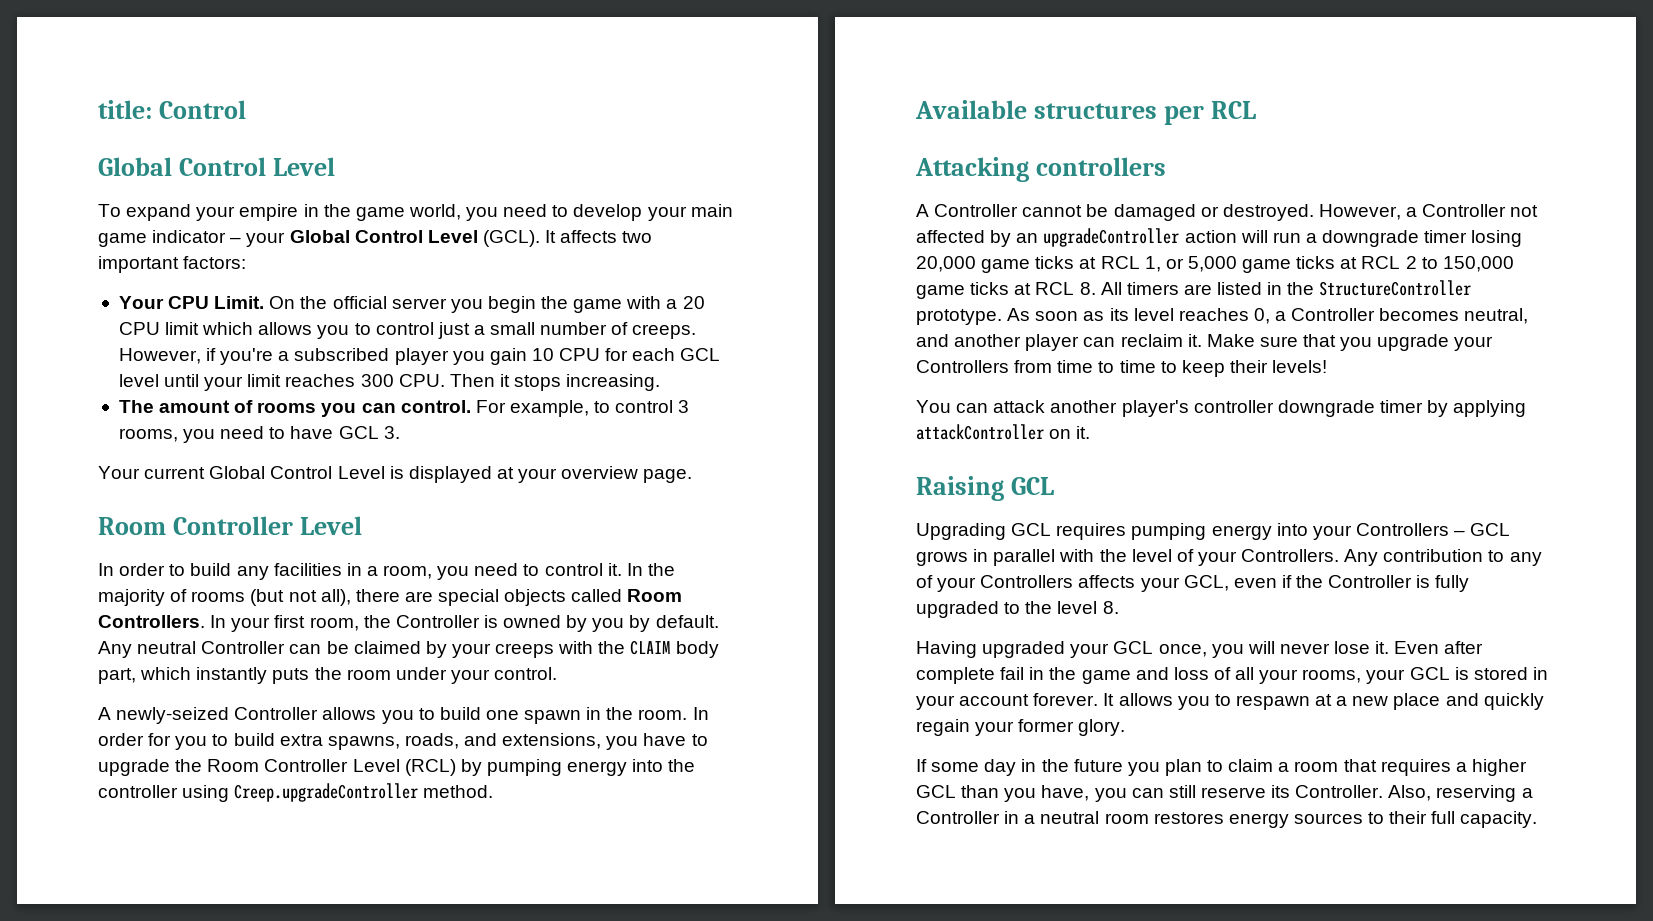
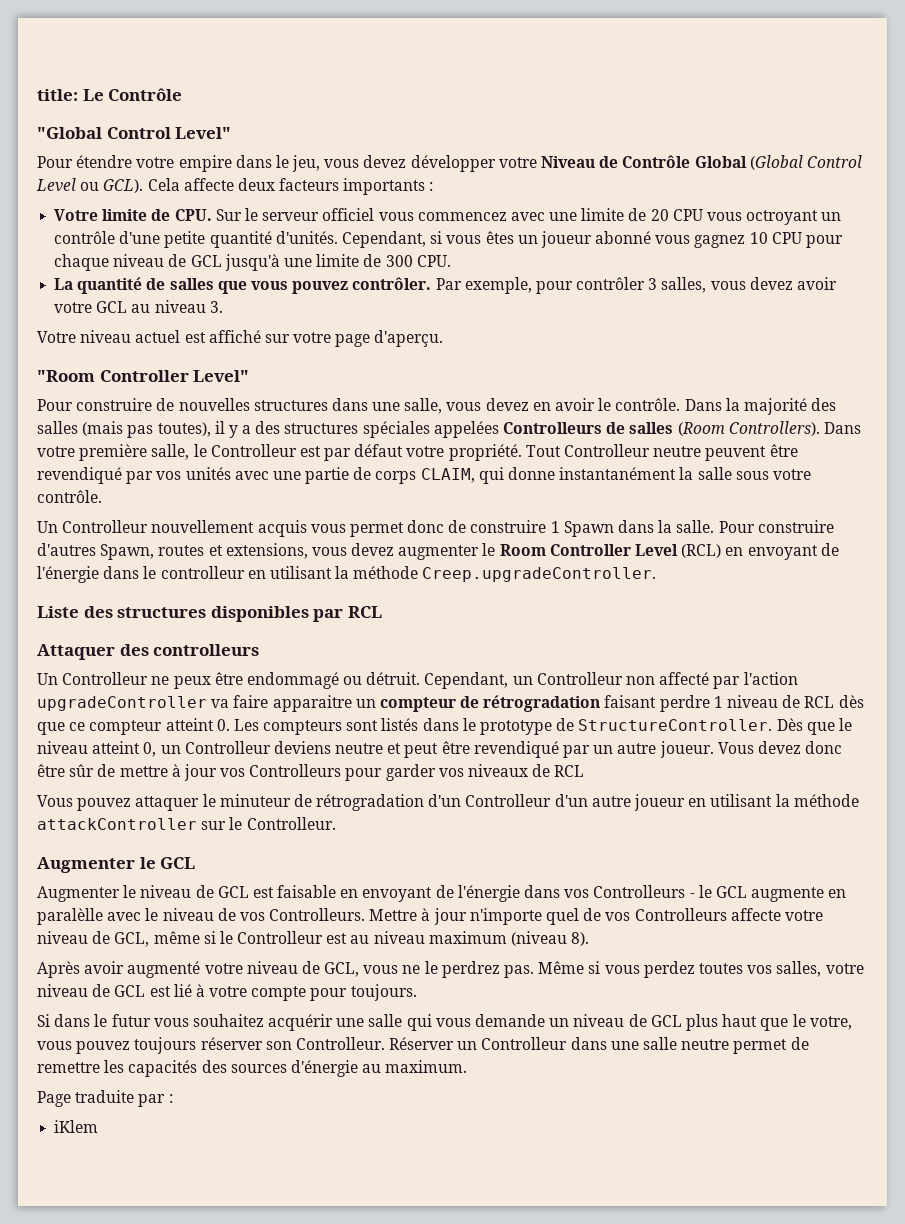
[159,100,247,119] [98,157,336,176] [98,204,733,221] [98,230,653,247] [98,256,247,273] [118,296,705,313] [118,322,697,339] [118,348,721,365] [118,374,661,391] [118,400,690,417] [118,426,400,443] [98,466,693,483] [98,516,363,535] [98,563,675,580] [98,589,683,606] [98,615,719,632] [98,640,719,658] [98,667,558,684] [98,707,709,724] [98,733,708,750] [98,759,696,776] [98,783,494,802] [915,100,1257,125] [915,157,1167,182] [916,204,1539,221] [916,228,1523,247] [916,256,1514,273] [916,280,1472,299] [916,308,1529,325] [916,334,1494,351] [916,360,1328,377] [916,400,1527,417] [916,424,1091,440] [916,476,1055,501] [916,523,1511,540] [916,549,1542,566] [916,575,1470,592] [916,601,1119,618] [916,641,1484,658] [916,667,1548,684] [916,693,1544,710] [916,719,1126,736] [916,759,1527,776] [916,785,1533,802] [916,811,1538,828] Control // Global Control Level // To expand your empire in the game world, you need to develop your main game indicator – your Global Control Level (GCL). It affects two important factors: // Your CPU Limit. On the official server you begin the game with a 20 CPU limit which allows you to control just a small number of creeps. However, if you're a subscribed player you gain 10 CPU for each GCL level until your limit reaches 300 CPU. Then it stops increasing. // The amount of rooms you can control. For example, to control 3 rooms, you need to have GCL 3. // Your current Global Control Level is displayed at your overview page. // Room Controller Level // In order to build any facilities in a room, you need to control it. In the majority of rooms (but not all), there are special objects called Room Controllers. In your first room, the Controller is owned by you by default. Any neutral Controller can be claimed by your creeps with the CLAIM body part, which instantly puts the room under your control. // A newly-seized Controller allows you to build one spawn in the room. In order for you to build extra spawns, roads, and extensions, you have to upgrade the Room Controller Level (RCL) by pumping energy into the controller using Creep.upgradeController method. // Available structures per RCL // Attacking controllers // A Controller cannot be damaged or destroyed. However, a Controller not affected by an upgradeController action will run a downgrade timer losing 20,000 game ticks at RCL 1, or 5,000 game ticks at RCL 2 to 150,000 game ticks at RCL 8. All timers are listed in the StructureController prototype. As soon as its level reaches 0, a Controller becomes neutral, and another player can reclaim it. Make sure that you upgrade your Controllers from time to time to keep their levels! // You can attack another player's controller downgrade timer by applying attackController on it. // Raising GCL // Upgrading GCL requires pumping energy into your Controllers – GCL grows in parallel with the level of your Controllers. Any contribution to any of your Controllers affects your GCL, even if the Controller is fully upgraded to the level 8. // Having upgraded your GCL once, you will never lose it. Even after complete fail in the game and loss of all your rooms, your GCL is stored in your account forever. It allows you to respawn at a new place and quickly regain your former glory. // If some day in the future you plan to claim a room that requires a higher GCL than you have, you can still reserve its Controller. Also, reserving a Controller in a neutral room restores energy sources to their full capacity. -> [82,88,183,101] [37,127,232,139] [37,155,862,172] [36,178,434,195] [54,208,842,225] [54,231,844,248] [54,254,451,271] [54,277,838,294] [54,300,223,313] [37,330,444,347] [37,370,250,382] [37,398,837,415] [37,421,861,438] [37,444,798,461] [37,467,811,484] [37,490,102,503] [37,520,834,537] [37,543,839,560] [37,566,657,583] [37,606,382,622] [37,644,260,660] [37,672,798,689] [37,695,864,712] [37,718,852,735] [37,741,843,758] [37,764,585,781] [37,794,859,811] [37,817,336,830] [37,857,196,873] [37,885,847,902] [37,908,823,925] [37,931,590,947] [37,961,864,978] [37,984,417,1001] [37,1014,852,1031] [37,1037,809,1054] [37,1060,468,1077] [37,1090,173,1107] [54,1120,99,1133] Le Contrôle // "Global Control Level" // Pour étendre votre empire dans le jeu, vous devez développer votre Niveau de Contrôle Global (Global Control Level ou GCL). Cela affecte deux facteurs importants : // Votre limite de CPU. Sur le serveur officiel vous commencez avec une limite de 20 CPU vous octroyant un contrôle d'une petite quantité d'unités. Cependant, si vous êtes un joueur abonné vous gagnez 10 CPU pour chaque niveau de GCL jusqu'à une limite de 300 CPU. // La quantité de salles que vous pouvez contrôler. Par exemple, pour contrôler 3 salles, vous devez avoir votre GCL au niveau 3. // Votre niveau actuel est affiché sur votre page d'aperçu. // "Room Controller Level" // Pour construire de nouvelles structures dans une salle, vous devez en avoir le contrôle. Dans la majorité des salles (mais pas toutes), il y a des structures spéciales appelées Controlleurs de salles (Room Controllers). Dans votre première salle, le Controlleur est par défaut votre propriété. Tout Controlleur neutre peuvent être revendiqué par vos unités avec une partie de corps CLAIM, qui donne instantanément la salle sous votre contrôle. // Un Controlleur nouvellement acquis vous permet donc de construire 1 Spawn dans la salle. Pour construire d'autres Spawn, routes et extensions, vous devez augmenter le Room Controller Level (RCL) en envoyant de l'énergie dans le controlleur en utilisant la méthode Creep.upgradeController. // Liste des structures disponibles par RCL // Attaquer des controlleurs // Un Controlleur ne peux être endommagé ou détruit. Cependant, un Controlleur non affecté par l'action upgradeController va faire apparaitre un compteur de rétrogradation faisant perdre 1 niveau de RCL dès que ce compteur atteint 0. Les compteurs sont listés dans le prototype de StructureController. Dès que le niveau atteint 0, un Controlleur deviens neutre et peut être revendiqué par un autre joueur. Vous devez donc être sûr de mettre à jour vos Controlleurs pour garder vos niveaux de RCL // Vous pouvez attaquer le minuteur de rétrogradation d'un Controlleur d'un autre joueur en utilisant la méthode attackController sur le Controlleur. // Augmenter le GCL // Augmenter le niveau de GCL est faisable en envoyant de l'énergie dans vos Controlleurs - le GCL augmente en paralèlle avec le niveau de vos Controlleurs. Mettre à jour n'importe quel de vos Controlleurs affecte votre niveau de GCL, même si le Controlleur est au niveau maximum (niveau 8). // Après avoir augmenté votre niveau de GCL, vous ne le perdrez pas. Même si vous perdez toutes vos salles, votre niveau de GCL est lié à votre compte pour toujours. // Si dans le futur vous souhaitez acquérir une salle qui vous demande un niveau de GCL plus haut que le votre, vous pouvez toujours réserver son Controlleur. Réserver un Controlleur dans une salle neutre permet de remettre les capacités des sources d'énergie au maximum. // Page traduite par : // iKlem

